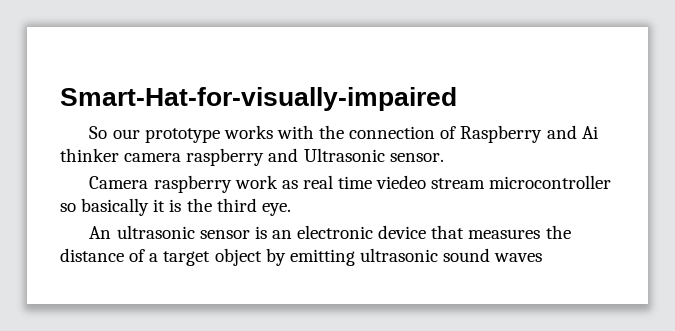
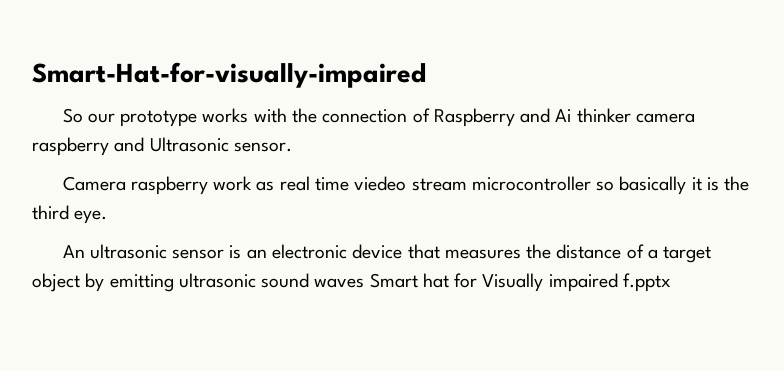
(543, 257) none -> [369,273,671,292] Smart hat for Visually impaired f.pptx

